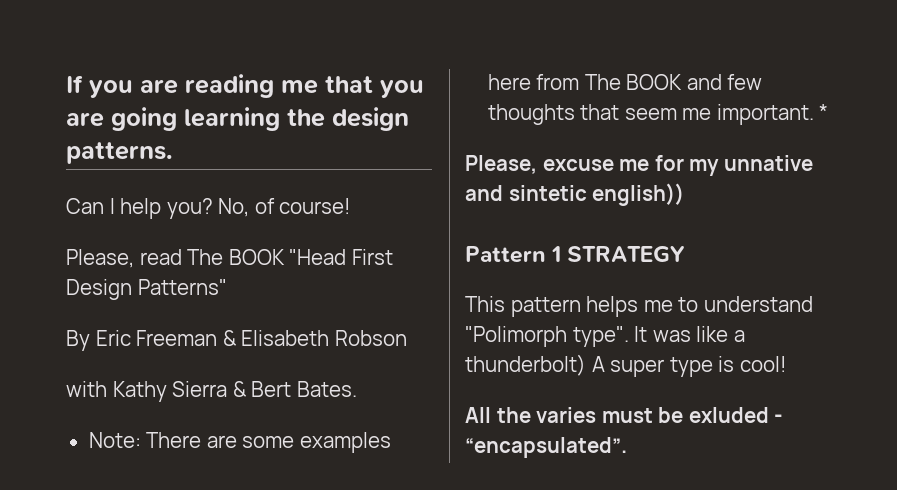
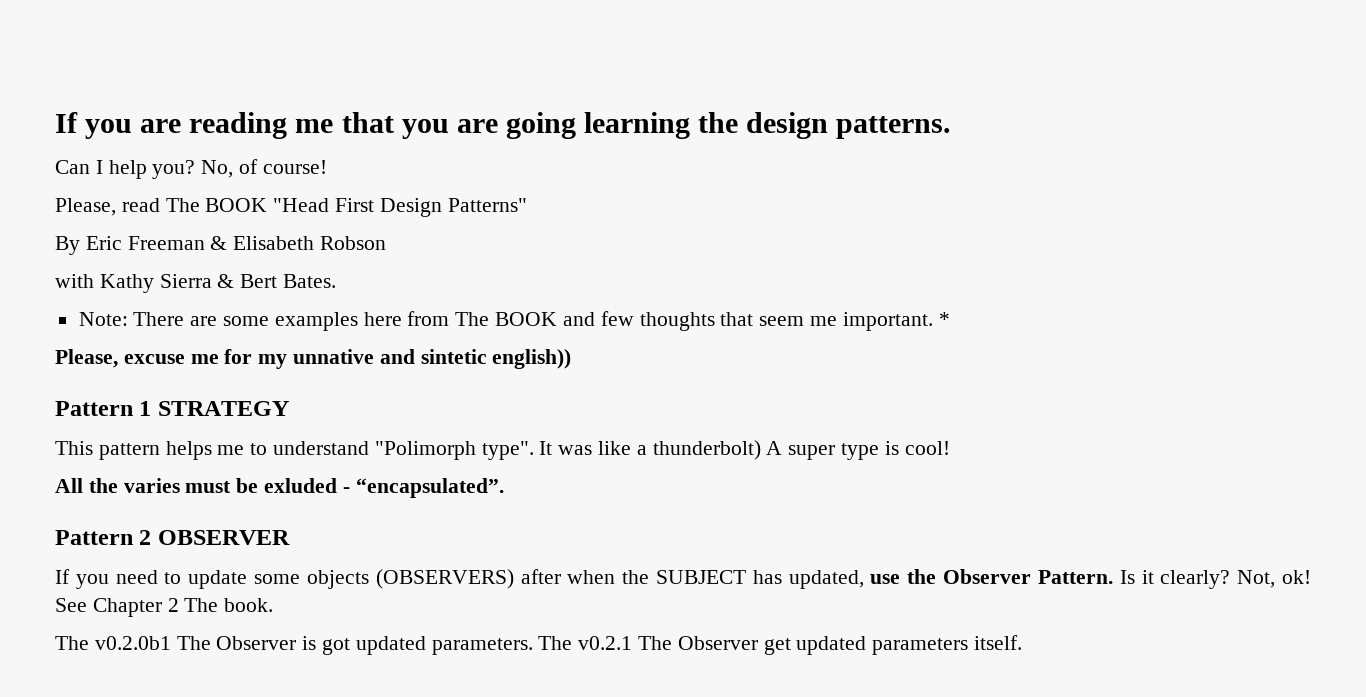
(627, 447) none -> [55,530,290,545] [55,569,1312,589] [55,598,274,617] [55,635,1023,655] // Pattern 2 OBSERVER // If you need to update some objects (OBSERVERS) after when the SUBJECT has updated, use the Observer Pattern. Is it clearly? Not, ok! See Chapter 2 The book. // The v0.2.0b1 The Observer is got updated parameters. The v0.2.1 The Observer get updated parameters itself.

